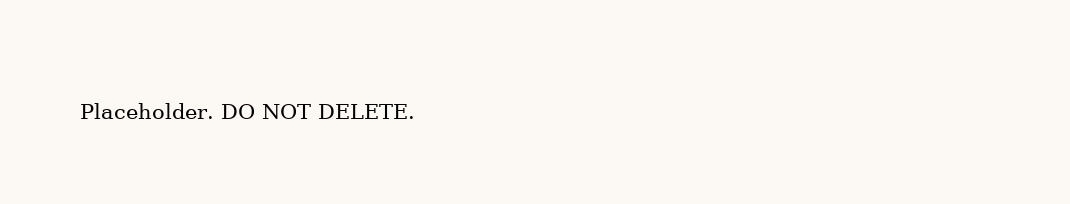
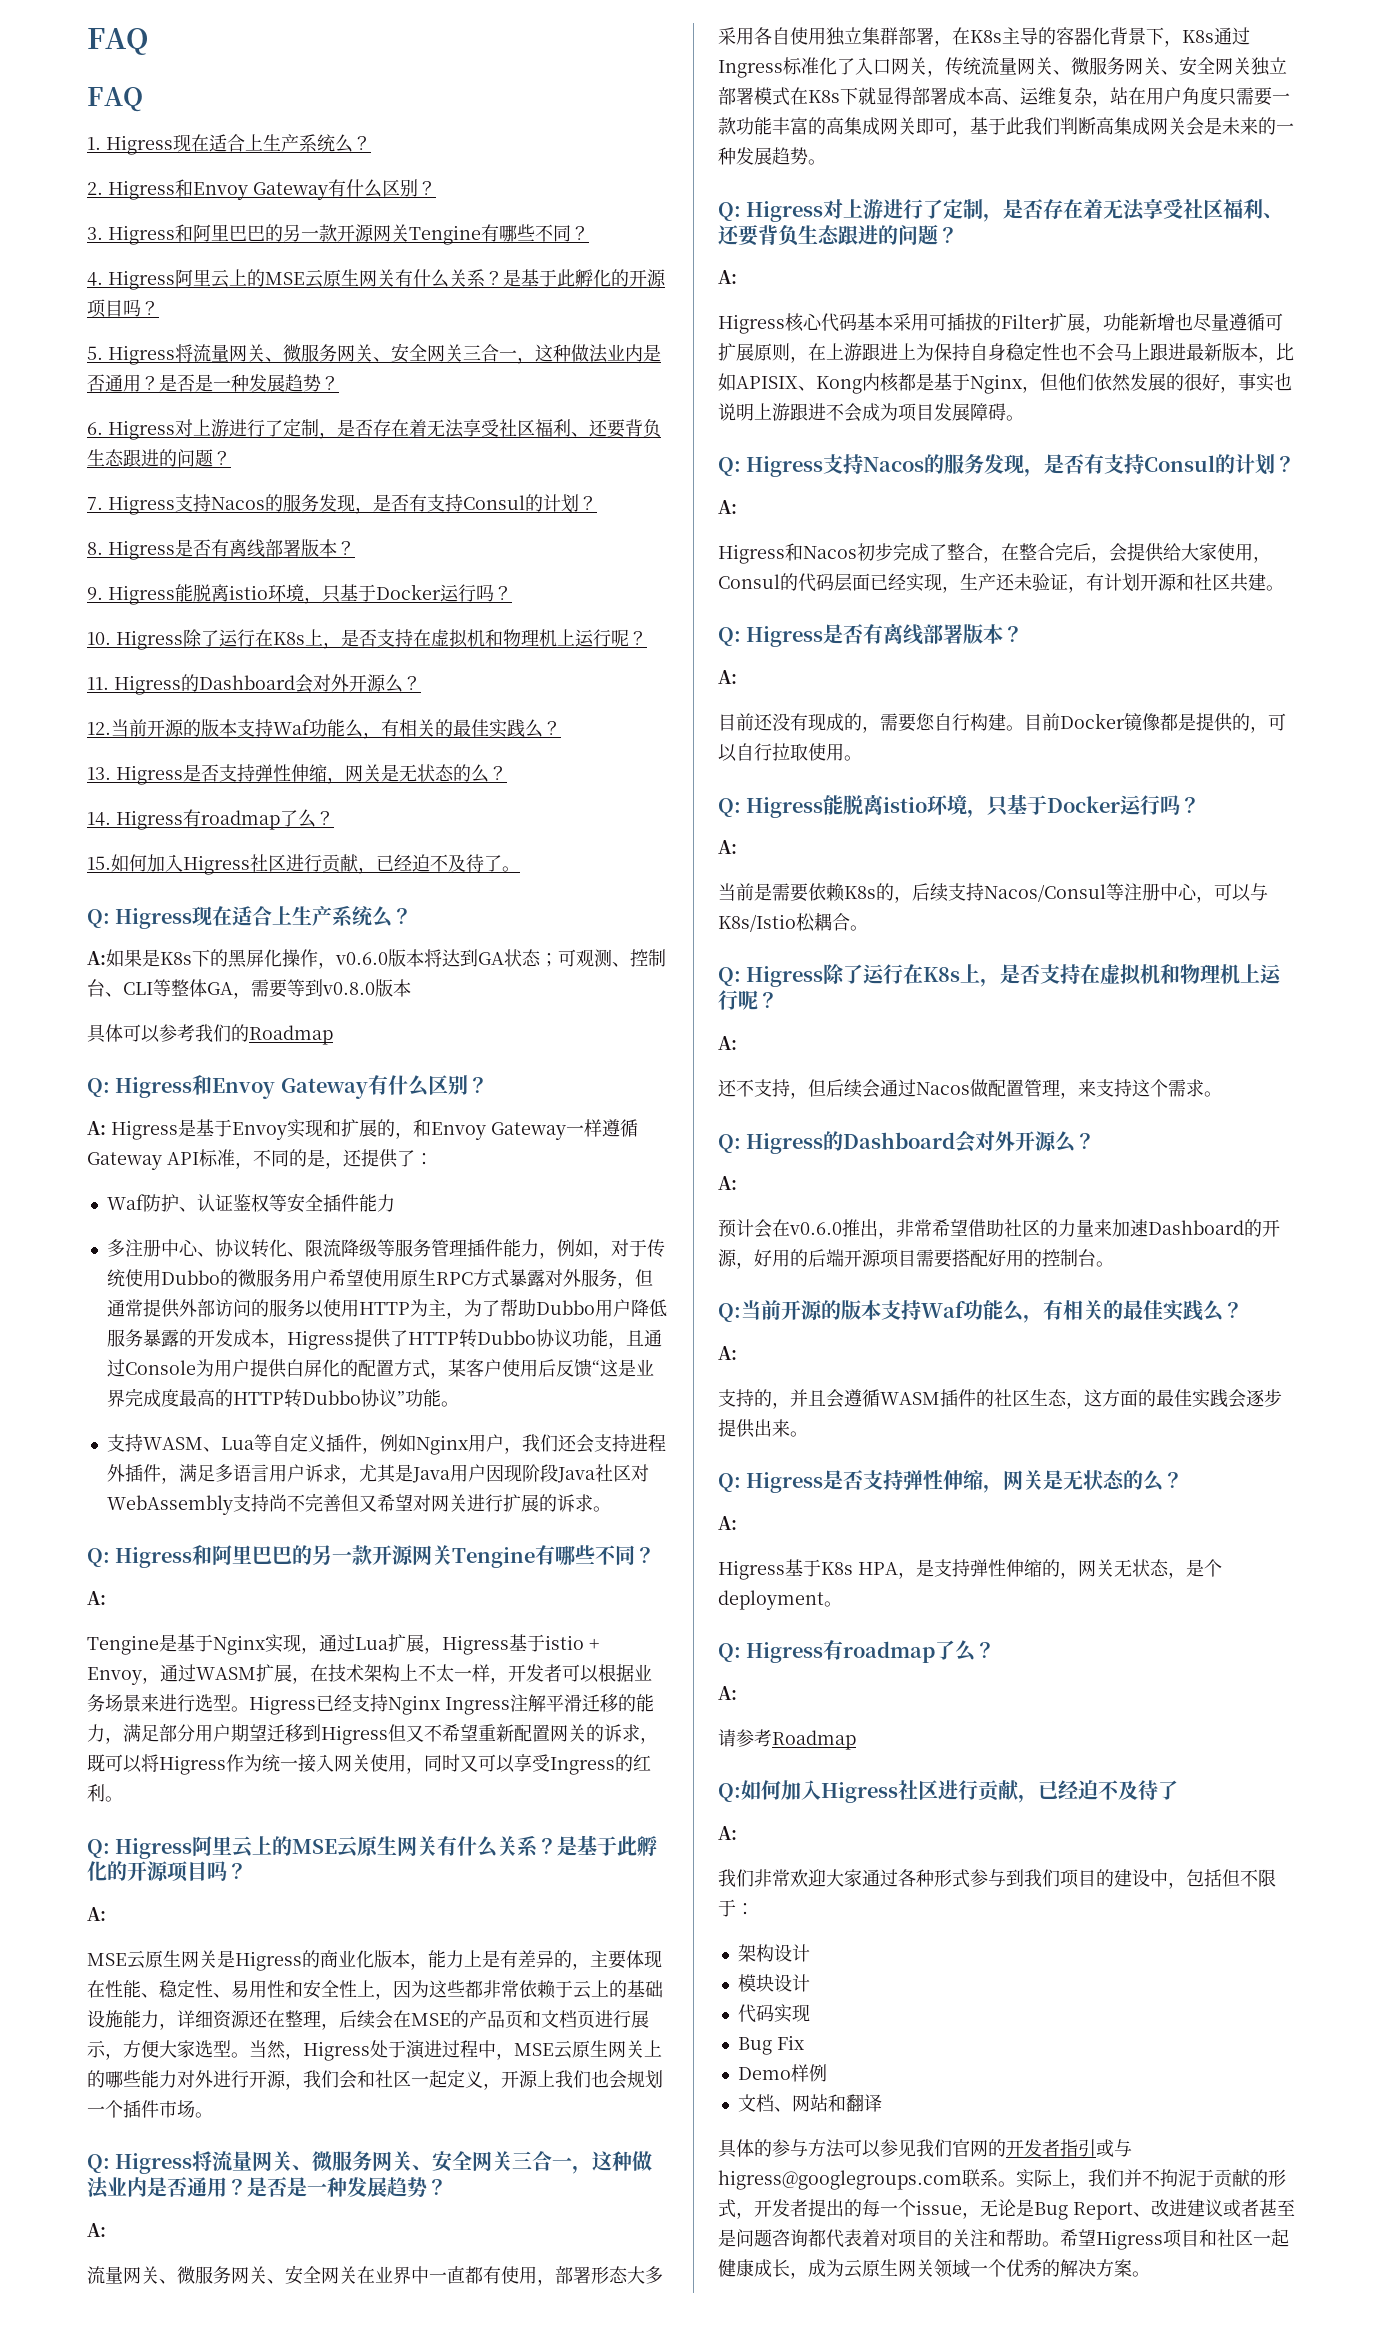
[80,103,415,119] Placeholder. DO NOT DELETE. -> [87,28,148,55] [87,87,143,112] [87,134,371,155] [87,179,436,200] [87,224,589,245] [87,269,666,290] [87,299,159,318] [87,343,661,365] [87,374,339,392] [87,418,661,440] [87,449,231,467] [87,494,597,515] [87,539,355,560] [87,584,512,605] [87,629,647,650] [87,674,421,695] [87,719,561,739] [87,764,507,785] [87,809,334,830] [87,854,520,875] [87,905,413,929] [87,949,666,969] [87,979,411,999] [87,1024,333,1045] [87,1075,488,1099] [87,1119,638,1140] [87,1149,433,1170] [106,1193,395,1213] [106,1239,665,1259] [106,1269,653,1289] [106,1299,667,1319] [106,1329,662,1350] [106,1359,654,1379] [106,1388,459,1408] [106,1433,666,1455] [106,1464,649,1484] [106,1493,611,1515] [87,1545,656,1568] [87,1591,106,1605] [87,1634,599,1655] [87,1664,652,1685] [87,1694,654,1715] [87,1724,658,1745] [87,1754,651,1775] [87,1784,123,1802] [87,1835,659,1859] [87,1861,247,1882] [87,1907,106,1921] [87,1950,662,1971] [87,1979,663,2000] [87,2010,649,2030] [87,2040,662,2061] [87,2069,663,2090] [87,2100,213,2118] [87,2151,653,2174] [87,2177,447,2199] [87,2223,106,2237] [87,2265,663,2286] [718,27,1250,47] [718,56,1287,78] [718,87,1290,107] [718,117,1294,137] [718,147,826,165] [718,198,1284,222] [718,224,958,246] [718,270,737,284] [718,313,1283,334] [718,342,1294,363] [718,373,1292,394] [718,403,1024,422] [718,454,1296,477] [718,500,737,514] [718,542,1271,564] [718,573,1284,593] [718,624,1024,647] [718,670,737,684] [718,713,1286,733] [718,743,862,762] [718,794,1201,818] [718,840,737,854] [718,883,1268,903] [718,912,868,932] [718,964,1283,987] [718,990,778,1010] [718,1036,737,1050] [718,1079,1222,1099] [718,1130,1096,1154] [718,1176,737,1190] [718,1219,1280,1239] [718,1249,1114,1269] [718,1300,1243,1323] [718,1346,737,1360] [718,1389,1282,1409] [718,1419,808,1438] [718,1470,1184,1493] [718,1516,737,1530] [718,1559,1222,1580] [718,1590,842,1610] [718,1640,996,1663] [718,1686,737,1700] [718,1729,856,1750] [718,1780,1178,1803] [718,1826,737,1840] [718,1869,1276,1889] [718,1899,754,1917] [737,1944,810,1962] [737,1974,810,1992] [737,2004,810,2023] [737,2035,804,2055] [737,2064,827,2082] [737,2094,882,2112] [718,2139,1132,2158] [718,2169,1286,2190] [718,2199,1295,2220] [718,2229,1289,2250] [718,2259,1150,2279] FAQ // FAQ // 1. Higress现在适合上生产系统么？ // 2. Higress和Envoy Gateway有什么区别？ // 3. Higress和阿里巴巴的另一款开源网关Tengine有哪些不同？ // 4. Higress阿里云上的MSE云原生网关有什么关系？是基于此孵化的开源项目吗？ // 5. Higress将流量网关、微服务网关、安全网关三合一，这种做法业内是否通用？是否是一种发展趋势？ // 6. Higress对上游进行了定制，是否存在着无法享受社区福利、还要背负生态跟进的问题？ // 7. Higress支持Nacos的服务发现，是否有支持Consul的计划？ // 8. Higress是否有离线部署版本？ // 9. Higress能脱离istio环境，只基于Docker运行吗？ // 10. Higress除了运行在K8s上，是否支持在虚拟机和物理机上运行呢？ // 11. Higress的Dashboard会对外开源么？ // 12.当前开源的版本支持Waf功能么，有相关的最佳实践么？ // 13. Higress是否支持弹性伸缩，网关是无状态的么？ // 14. Higress有roadmap了么？ // 15.如何加入Higress社区进行贡献，已经迫不及待了。 // Q: Higress现在适合上生产系统么？ // A:如果是K8s下的黑屏化操作，v0.6.0版本将达到GA状态；可观测、控制台、CLI等整体GA，需要等到v0.8.0版本 // 具体可以参考我们的Roadmap // Q: Higress和Envoy Gateway有什么区别？ // A: Higress是基于Envoy实现和扩展的，和Envoy Gateway一样遵循Gateway API标准，不同的是，还提供了： // Waf防护、认证鉴权等安全插件能力 // 多注册中心、协议转化、限流降级等服务管理插件能力，例如，对于传统使用Dubbo的微服务用户希望使用原生RPC方式暴露对外服务，但通常提供外部访问的服务以使用HTTP为主，为了帮助Dubbo用户降低服务暴露的开发成本，Higress提供了HTTP转Dubbo协议功能，且通过Console为用户提供白屏化的配置方式，某客户使用后反馈“这是业界完成度最高的HTTP转Dubbo协议”功能。 // 支持WASM、Lua等自定义插件，例如Nginx用户，我们还会支持进程外插件，满足多语言用户诉求，尤其是Java用户因现阶段Java社区对WebAssembly支持尚不完善但又希望对网关进行扩展的诉求。 // Q: Higress和阿里巴巴的另一款开源网关Tengine有哪些不同？ // A: // Tengine是基于Nginx实现，通过Lua扩展，Higress基于istio + Envoy，通过WASM扩展，在技术架构上不太一样，开发者可以根据业务场景来进行选型。Higress已经支持Nginx Ingress注解平滑迁移的能力，满足部分用户期望迁移到Higress但又不希望重新配置网关的诉求，既可以将Higress作为统一接入网关使用，同时又可以享受Ingress的红利。 // Q: Higress阿里云上的MSE云原生网关有什么关系？是基于此孵化的开源项目吗？ // A: // MSE云原生网关是Higress的商业化版本，能力上是有差异的，主要体现在性能、稳定性、易用性和安全性上，因为这些都非常依赖于云上的基础设施能力，详细资源还在整理，后续会在MSE的产品页和文档页进行展示，方便大家选型。当然，Higress处于演进过程中，MSE云原生网关上的哪些能力对外进行开源，我们会和社区一起定义，开源上我们也会规划一个插件市场。 // Q: Higress将流量网关、微服务网关、安全网关三合一，这种做法业内是否通用？是否是一种发展趋势？ // A: // 流量网关、微服务网关、安全网关在业界中一直都有使用，部署形态大多采用各自使用独立集群部署，在K8s主导的容器化背景下，K8s通过Ingress标准化了入口网关，传统流量网关、微服务网关、安全网关独立部署模式在K8s下就显得部署成本高、运维复杂，站在用户角度只需要一款功能丰富的高集成网关即可，基于此我们判断高集成网关会是未来的一种发展趋势。 // Q: Higress对上游进行了定制，是否存在着无法享受社区福利、还要背负生态跟进的问题？ // A: // Higress核心代码基本采用可插拔的Filter扩展，功能新增也尽量遵循可扩展原则，在上游跟进上为保持自身稳定性也不会马上跟进最新版本，比如APISIX、Kong内核都是基于Nginx，但他们依然发展的很好，事实也说明上游跟进不会成为项目发展障碍。 // Q: Higress支持Nacos的服务发现，是否有支持Consul的计划？ // A: // Higress和Nacos初步完成了整合，在整合完后，会提供给大家使用，Consul的代码层面已经实现，生产还未验证，有计划开源和社区共建。 // Q: Higress是否有离线部署版本？ // A: // 目前还没有现成的，需要您自行构建。目前Docker镜像都是提供的，可以自行拉取使用。 // Q: Higress能脱离istio环境，只基于Docker运行吗？ // A: // 当前是需要依赖K8s的，后续支持Nacos/Consul等注册中心，可以与K8s/Istio松耦合。 // Q: Higress除了运行在K8s上，是否支持在虚拟机和物理机上运行呢？ // A: // 还不支持，但后续会通过Nacos做配置管理，来支持这个需求。 // Q: Higress的Dashboard会对外开源么？ // A: // 预计会在v0.6.0推出，非常希望借助社区的力量来加速Dashboard的开源，好用的后端开源项目需要搭配好用的控制台。 // Q:当前开源的版本支持Waf功能么，有相关的最佳实践么？ // A: // 支持的，并且会遵循WASM插件的社区生态，这方面的最佳实践会逐步提供出来。 // Q: Higress是否支持弹性伸缩，网关是无状态的么？ // A: // Higress基于K8s HPA，是支持弹性伸缩的，网关无状态，是个deployment。 // Q: Higress有roadmap了么？ // A: // 请参考Roadmap // Q:如何加入Higress社区进行贡献，已经迫不及待了 // A: // 我们非常欢迎大家通过各种形式参与到我们项目的建设中，包括但不限于： // 架构设计 // 模块设计 // 代码实现 // Bug Fix // Demo样例 // 文档、网站和翻译 // 具体的参与方法可以参见我们官网的开发者指引或与higress@googlegroups.com联系。实际上，我们并不拘泥于贡献的形式，开发者提出的每一个issue，无论是Bug Report、改进建议或者甚至是问题咨询都代表着对项目的关注和帮助。希望Higress项目和社区一起健康成长，成为云原生网关领域一个优秀的解决方案。

